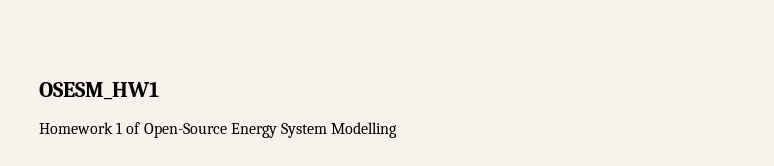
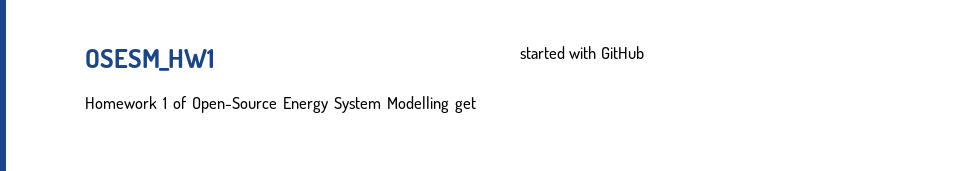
(398, 130) none -> [455,97,476,113] [520,46,644,59] get started with GitHub

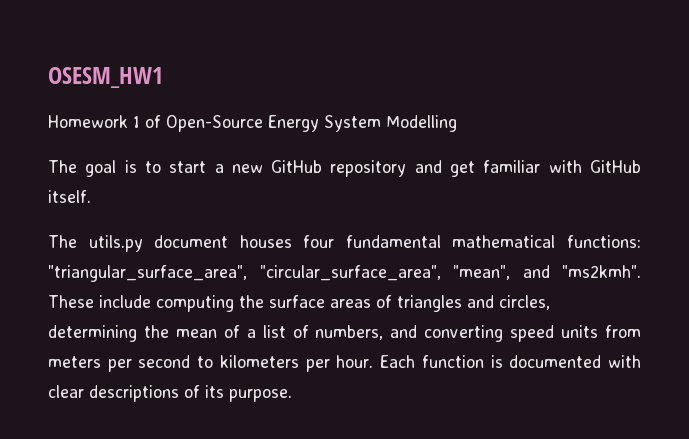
[455,97,476,113] [520,46,644,59] get started with GitHub -> [48,160,642,177] [48,190,91,203] [48,235,641,252] [48,265,642,282] [48,295,550,312] [48,325,641,342] [48,355,642,372] [48,385,292,402] // The goal is to start a new GitHub repository and get familiar with GitHub itself. // The utils.py document houses four fundamental mathematical functions: "triangular_surface_area", "circular_surface_area", "mean", and "ms2kmh". These include computing the surface areas of triangles and circles, determining the mean of a list of numbers, and converting speed units from meters per second to kilometers per hour. Each function is documented with clear descriptions of its purpose.

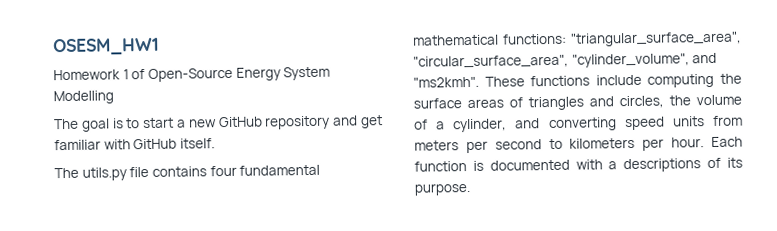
[154,235,292,248] document houses -> [129,166,207,178] file contains
[453,265,511,280] "mean", -> [571,53,690,68] "cylinder_volume",
(94, 301) none -> [530,75,591,87] functions
[48,325,384,342] determining the mean of a list of numbers, -> [669,94,742,106] [414,118,508,133] the volume of a cylinder,
[48,385,84,398] clear -> [608,161,618,170] a

